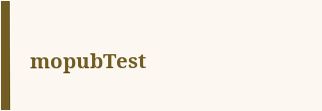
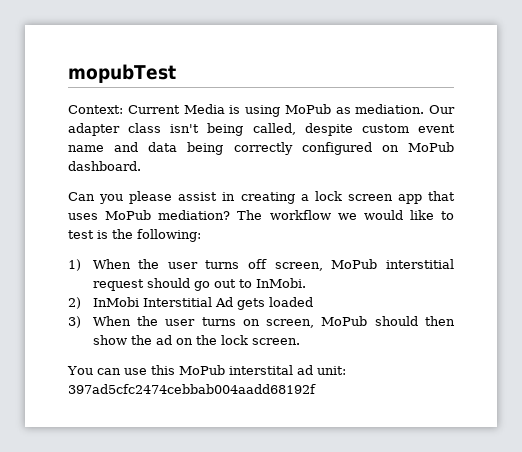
(147, 63) none -> [68,104,455,117] [68,123,455,136] [68,142,454,155] [68,161,141,171] [68,191,456,204] [68,210,454,220] [68,229,201,242] [68,259,454,271] [92,278,306,291] [68,297,313,310] [68,316,456,328] [92,335,300,345] [67,365,346,375] [68,384,316,394] // Context: Current Media is using MoPub as mediation. Our adapter class isn't being called, despite custom event name and data being correctly configured on MoPub dashboard. // Can you please assist in creating a lock screen app that uses MoPub mediation? The workflow we would like to test is the following: // 1) When the user turns off screen, MoPub interstitial request should go out to InMobi. // 2) InMobi Interstitial Ad gets loaded // 3) When the user turns on screen, MoPub should then show the ad on the lock screen. // You can use this MoPub interstital ad unit: 397ad5cfc2474cebbab004aadd68192f

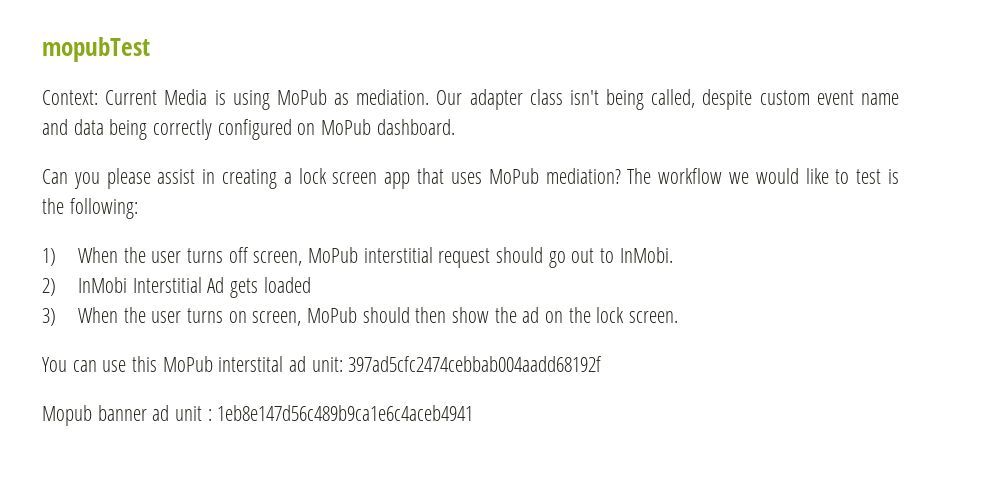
(316, 389) none -> [42,405,474,426] // Mopub banner ad unit : 1eb8e147d56c489b9ca1e6c4aceb4941

